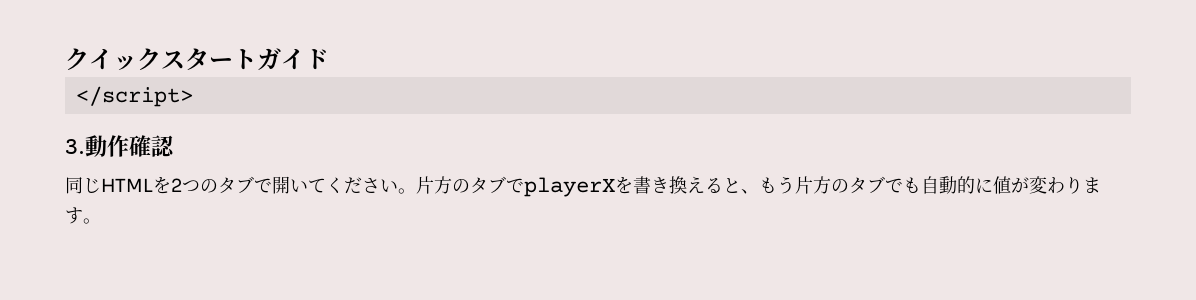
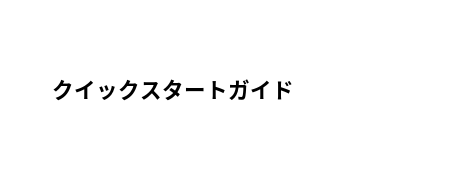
[75,86,193,107] [65,135,175,157] [65,176,1101,197] [65,207,101,224] // </script> // 3.動作確認 // 同じHTMLを2つのタブで開いてください。片方のタブでplayerXを書き換えると、もう片方のタブでも自動的に値が変わります。 -> (294, 90) none

